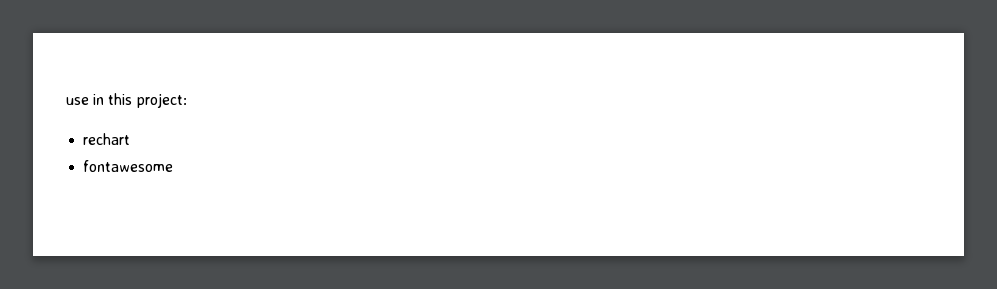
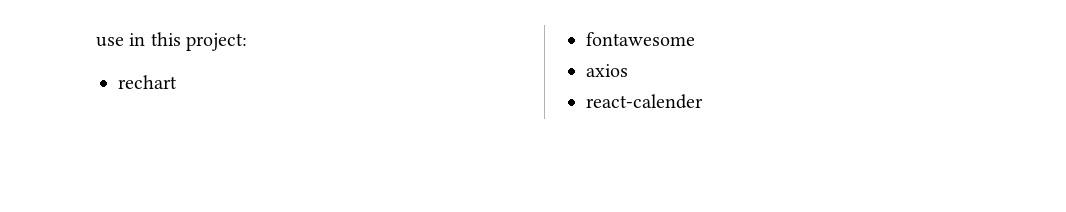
(174, 166) none -> [586,64,628,77] [586,94,703,109] // axios // react-calender

